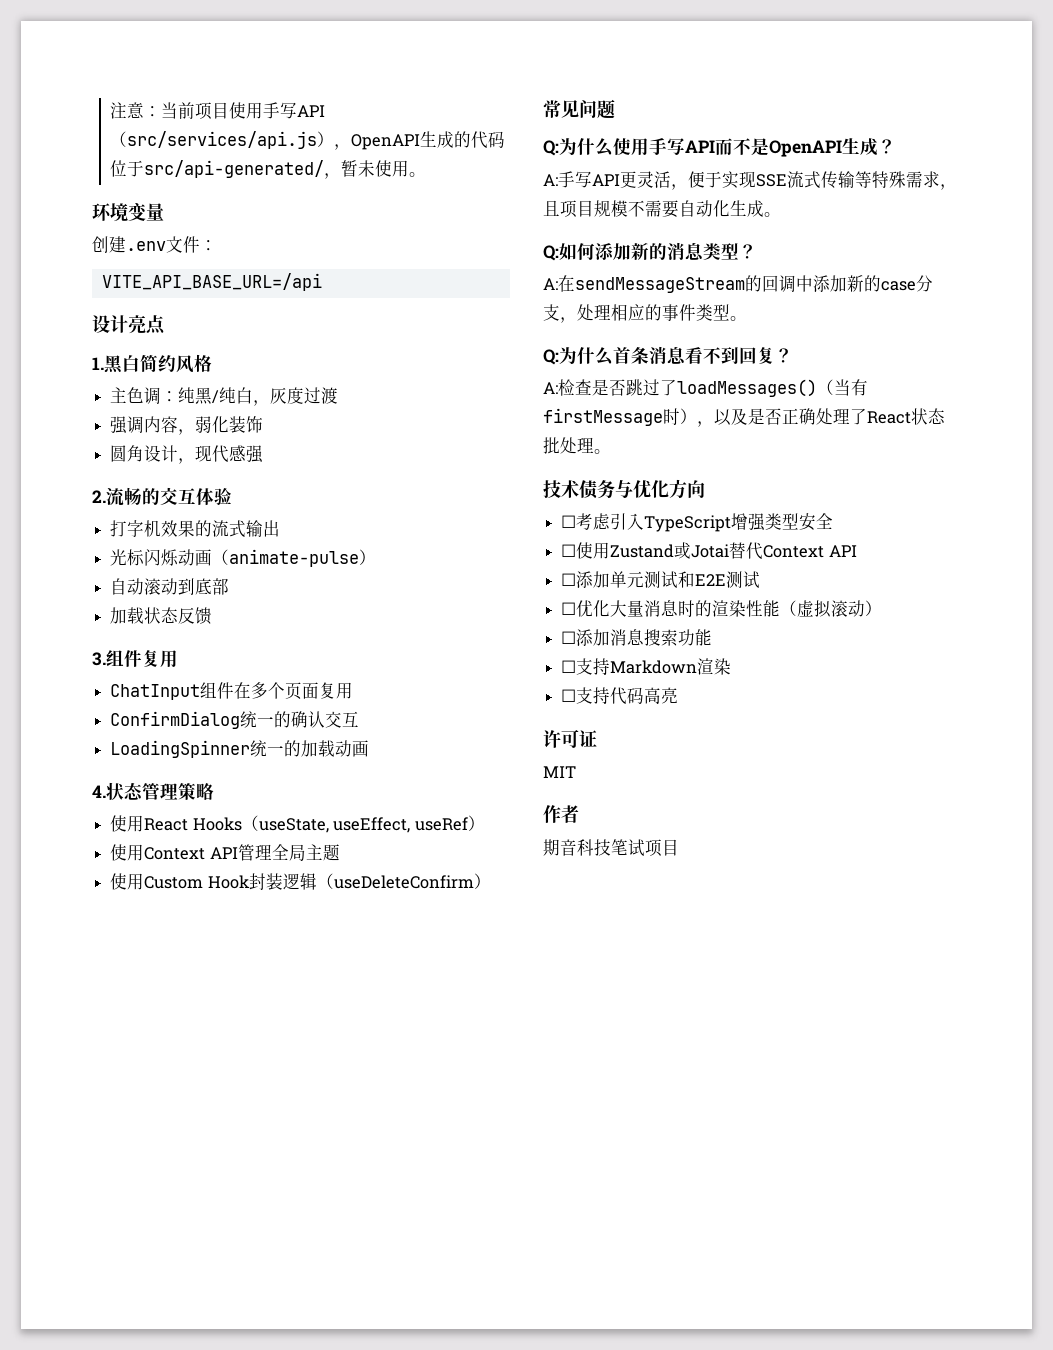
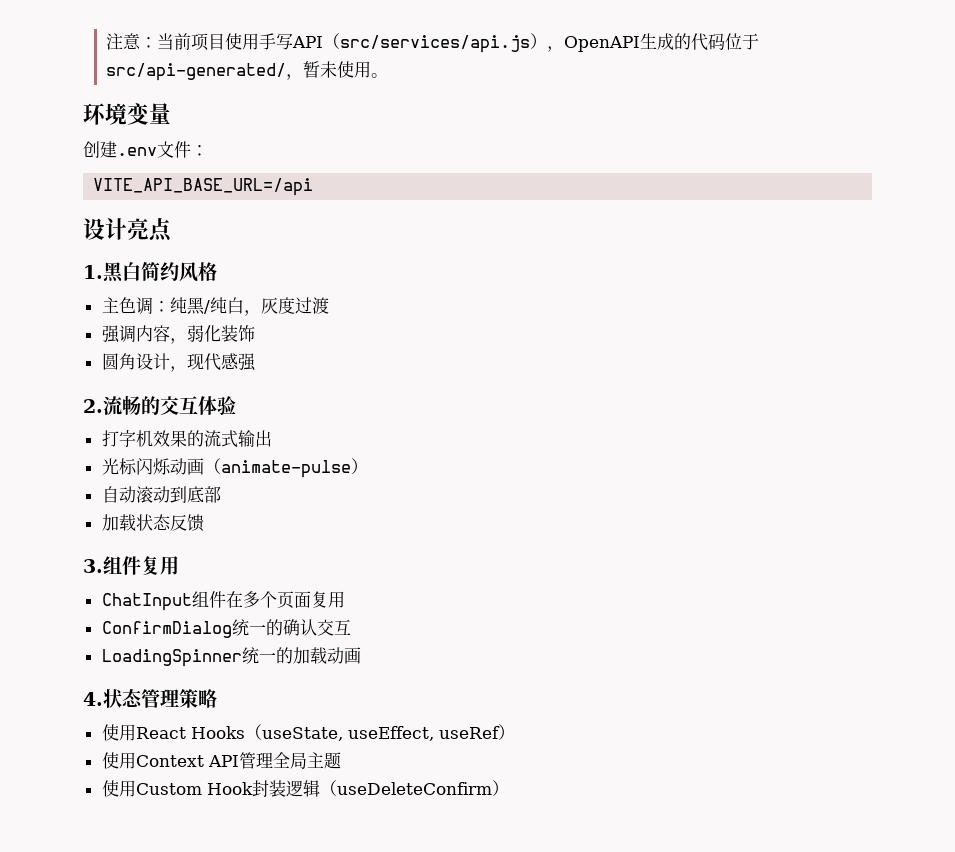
[543,99,615,119] [543,138,896,157] [543,171,957,190] [543,200,781,218] [543,242,757,261] [543,275,933,293] [543,304,747,323] [543,346,793,365] [543,379,868,397] [543,408,945,427] [543,437,611,454] [543,479,705,499] [561,513,834,532] [561,542,857,560] [561,571,761,588] [561,600,883,618] [561,629,713,646] [561,658,732,675] [561,687,679,705] [543,729,597,748] [543,766,576,778] [543,805,579,823] [543,839,679,857] // 常见问题 // Q:为什么使用手写API而不是OpenAPI生成？ // A:手写API更灵活，便于实现SSE流式传输等特殊需求，且项目规模不需要自动化生成。 // Q:如何添加新的消息类型？ // A:在sendMessageStream的回调中添加新的case分支，处理相应的事件类型。 // Q:为什么首条消息看不到回复？ // A:检查是否跳过了loadMessages()（当有firstMessage时），以及是否正确处理了React状态批处理。 // 技术债务与优化方向 // ☐考虑引入TypeScript增强类型安全 // ☐使用Zustand或Jotai替代Context API // ☐添加单元测试和E2E测试 // ☐优化大量消息时的渲染性能（虚拟滚动） // ☐添加消息搜索功能 // ☐支持Markdown渲染 // ☐支持代码高亮 // 许可证 // MIT // 作者 // 期音科技笔试项目 -> (509, 788) none

